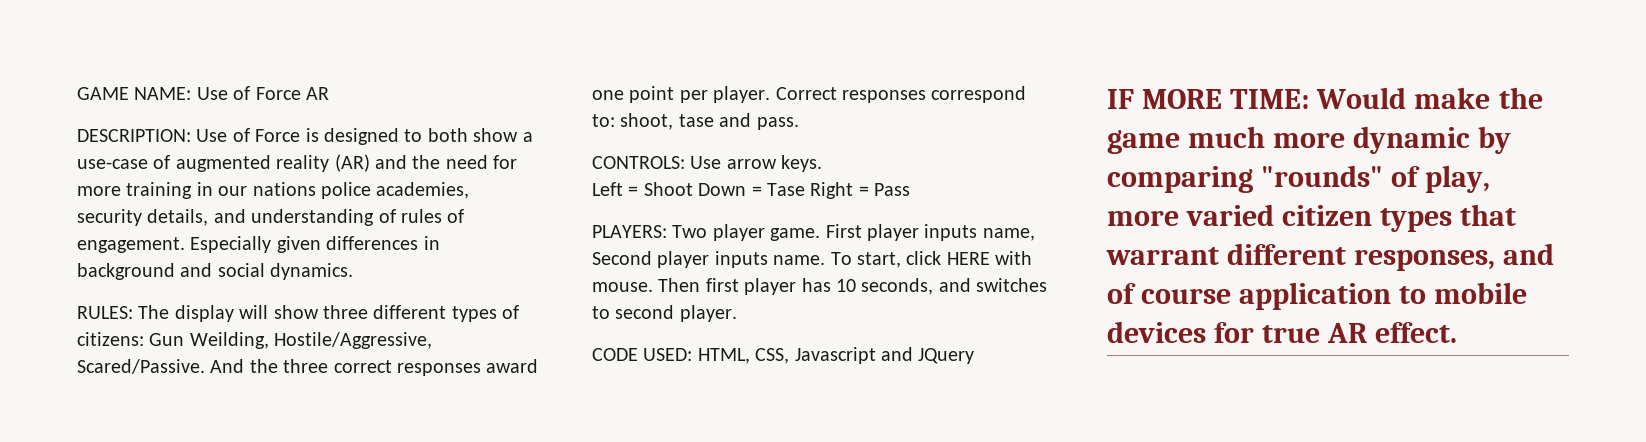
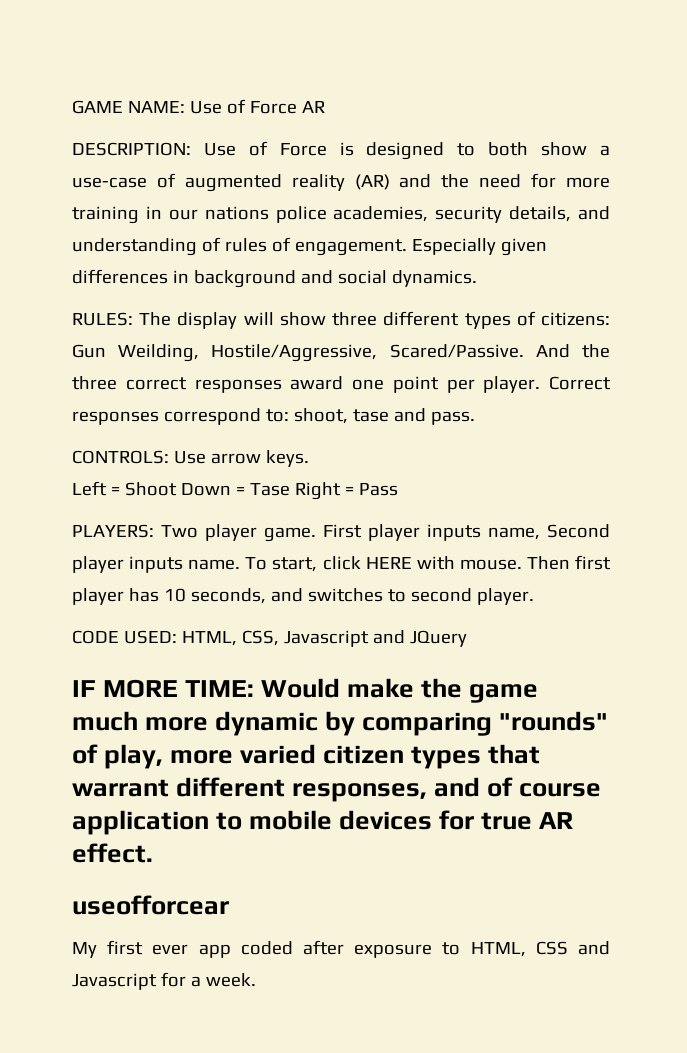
(1458, 332) none -> [72,895,229,915] [72,940,610,958] [72,972,256,990] // useofforcear // My first ever app coded after exposure to HTML, CSS and Javascript for a week.

